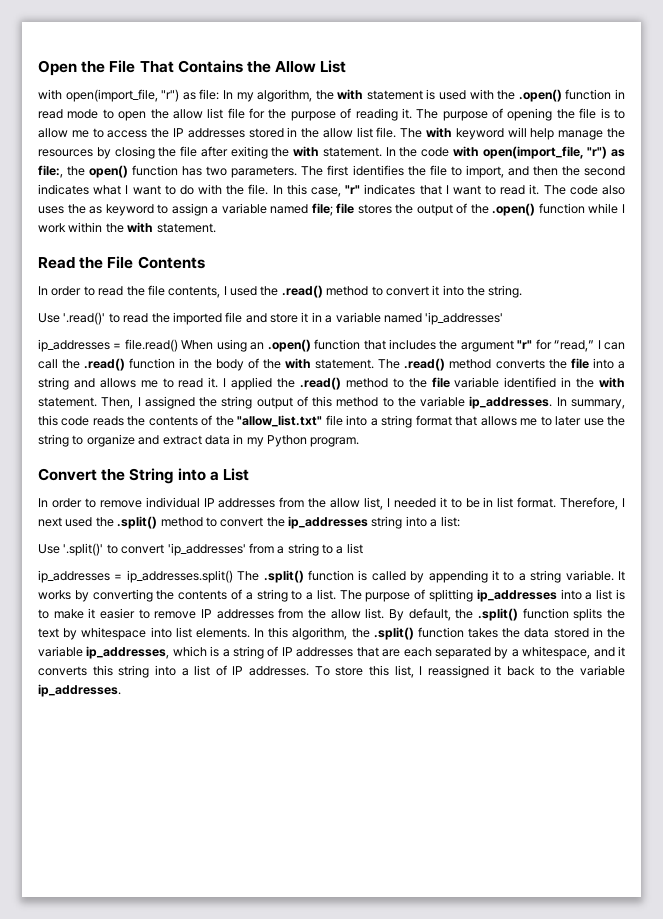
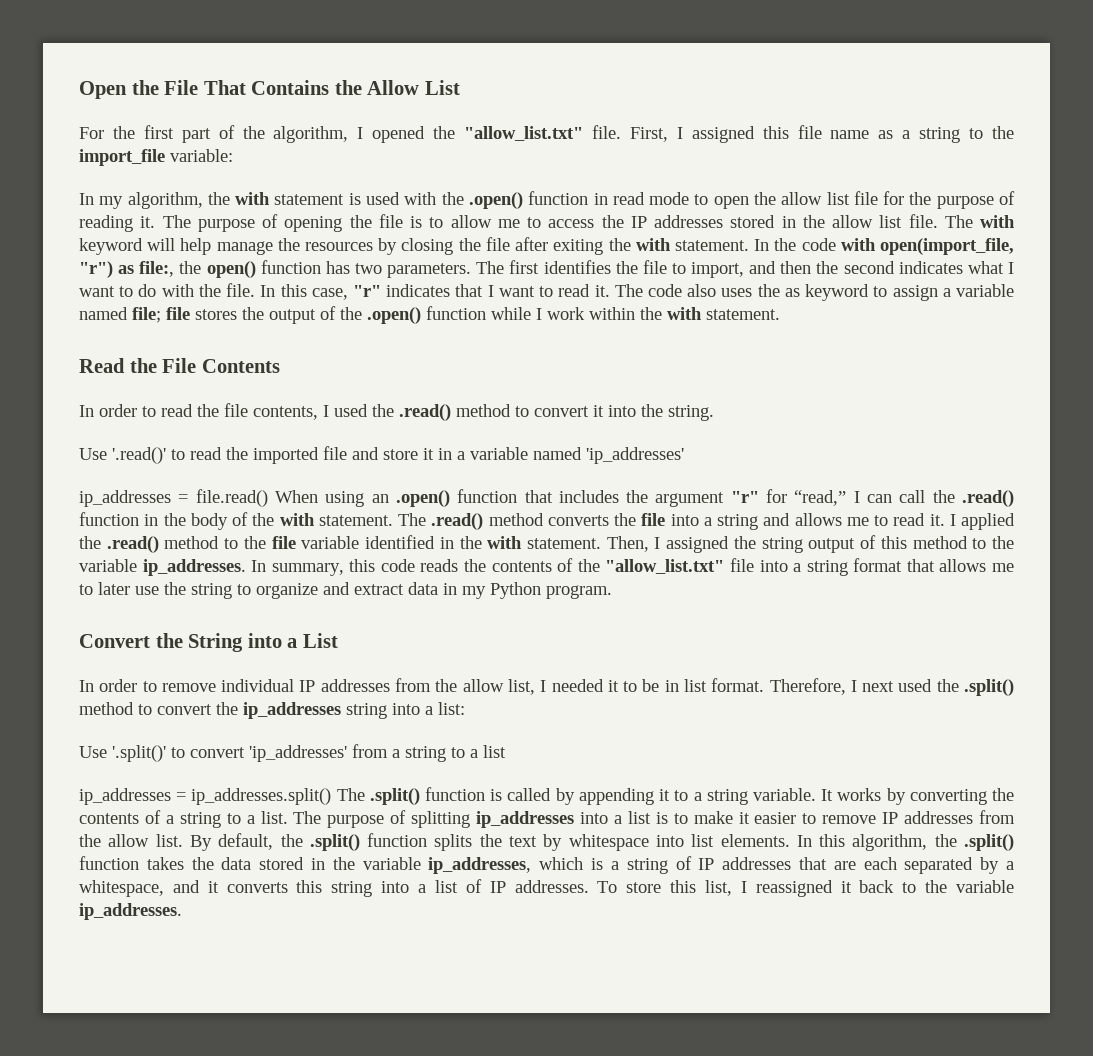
[38,89,220,102] with open(import_file, "r") as file: -> [79,125,1014,143] [79,149,233,166] For the first part of the algorithm, I opened the "allow_list.txt" file. First, I assigned this file name as a string to the import_file variable: //

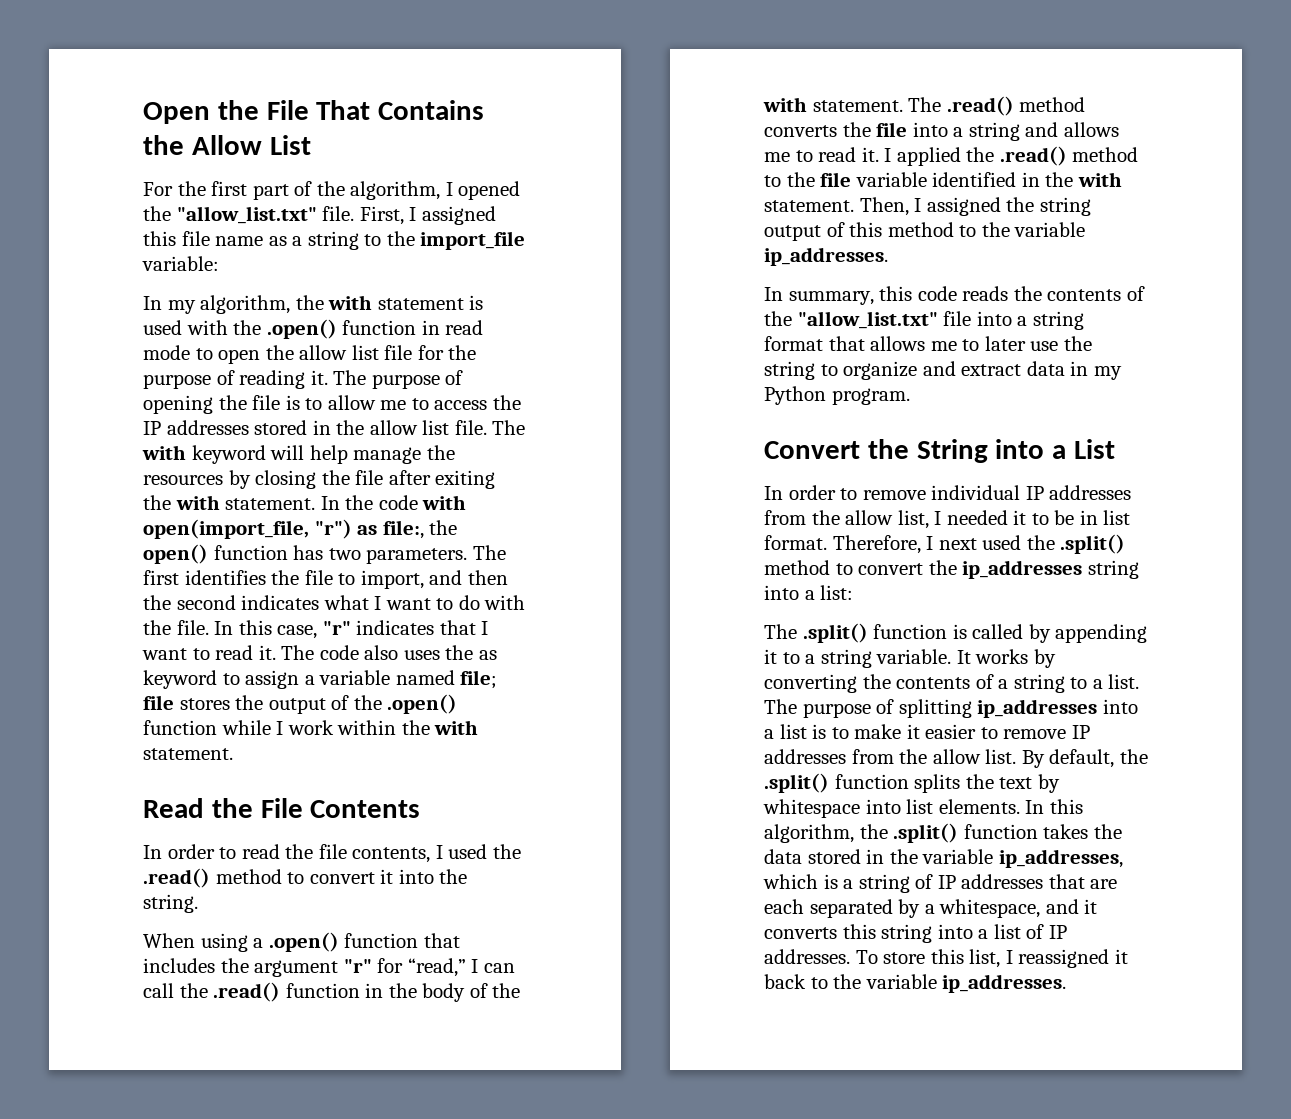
[79,446,684,464] [79,489,268,507] Use '.read()' to read the imported file and store it in a variable named 'ip_addresses' // ip_addresses = file.read() -> (198, 903) none
[371,494,389,503] an -> [253,938,264,948] a
(246, 567) none -> (888, 256) //
[79,744,506,762] [79,788,332,805] Use '.split()' to convert 'ip_addresses' from a string to a list // ip_addresses = ip_addresses.split() -> (854, 592) none

